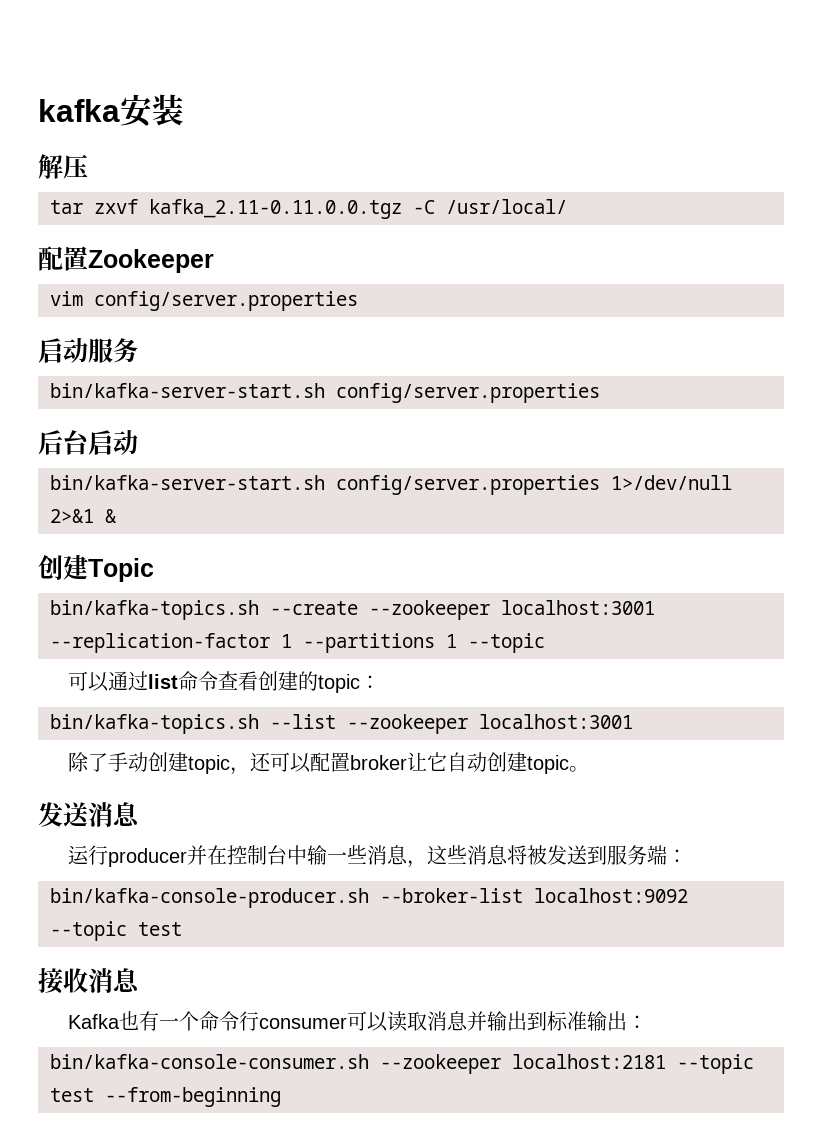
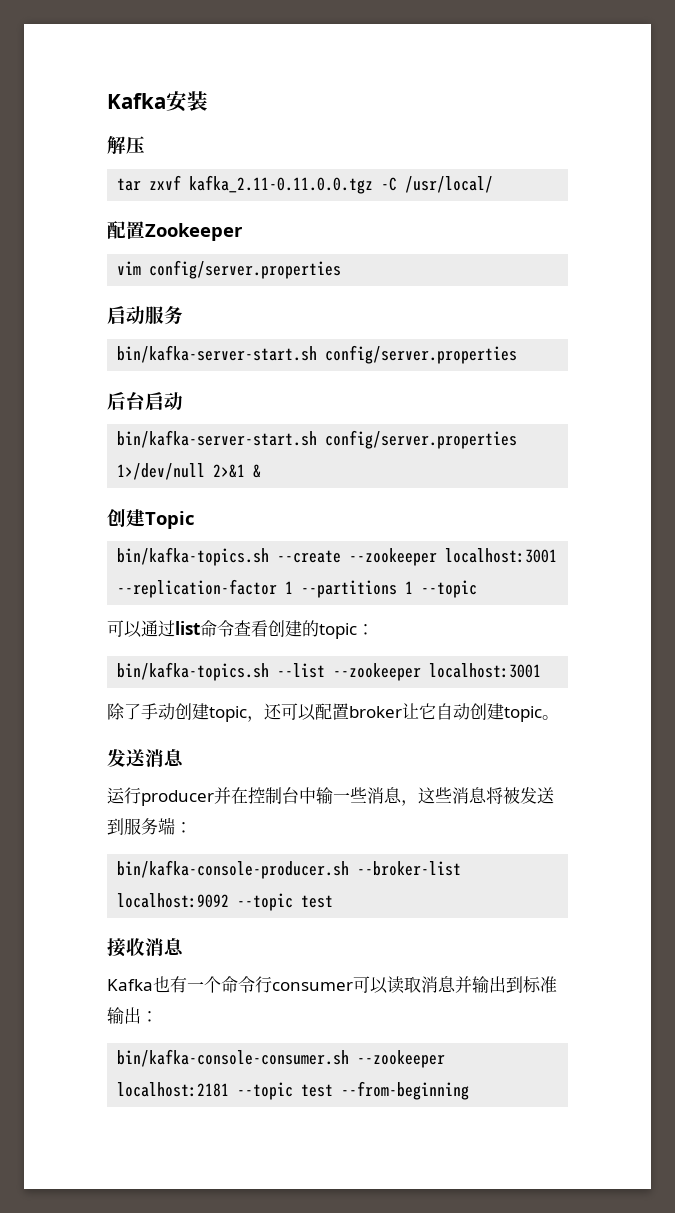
[38,99,120,122] kafka -> [107,93,166,109] Kafka

